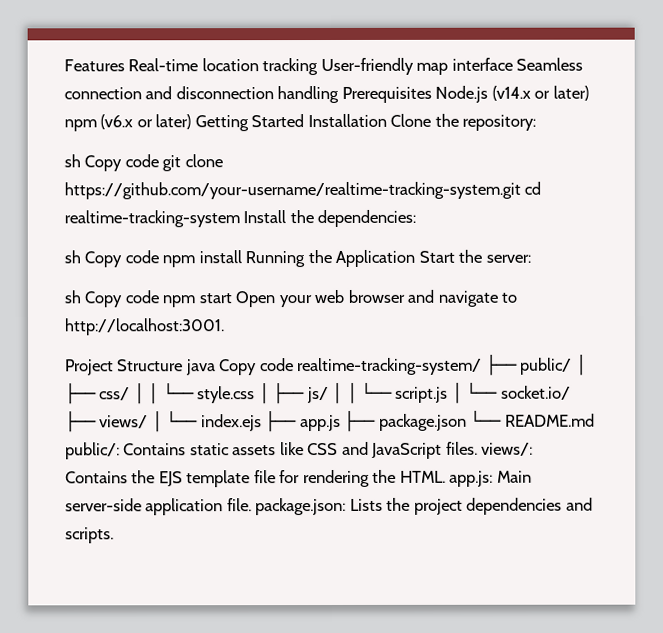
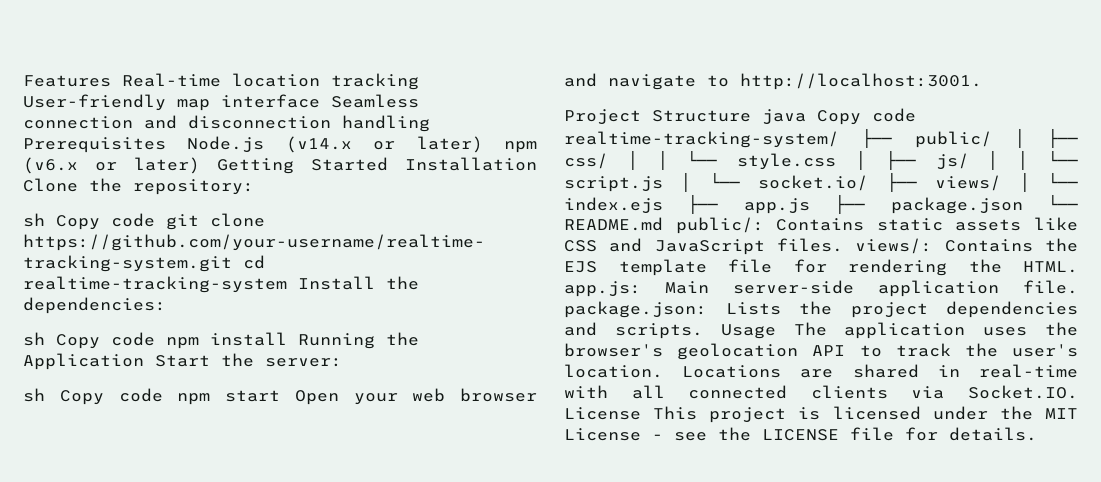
(114, 535) none -> [720,322,1078,339] [564,343,1078,360] [564,364,1078,378] [564,385,1078,399] [564,406,1078,423] [564,427,1037,441] Usage The application uses the browser's geolocation API to track the user's location. Locations are shared in real-time with all connected clients via Socket.IO. License This project is licensed under the MIT License - see the LICENSE file for details.

